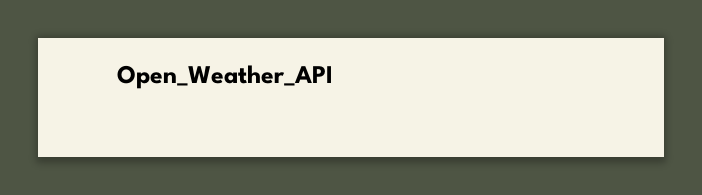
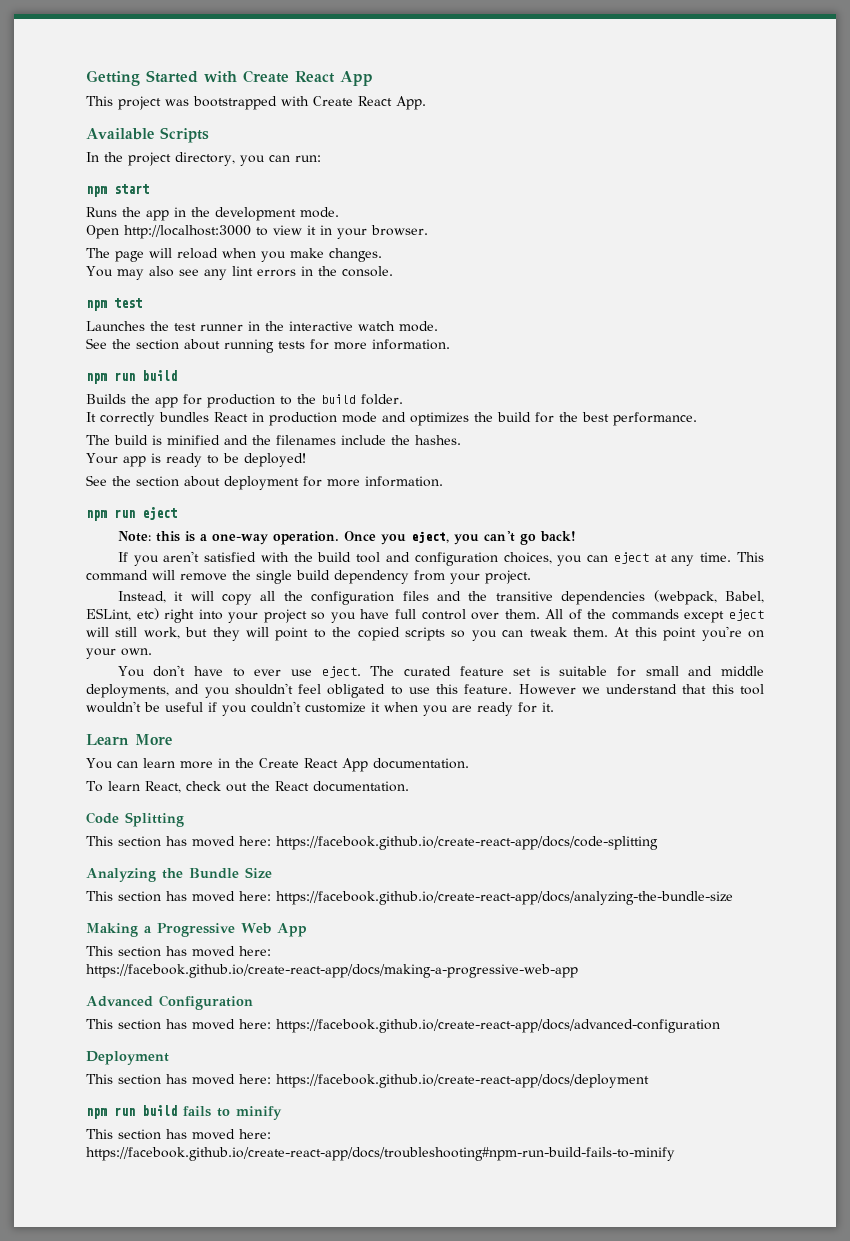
[117,65,333,89] Open_Weather_API -> [86,70,373,86] [86,96,426,110] [86,127,209,143] [86,152,321,166] [86,184,149,197] [86,207,339,221] [86,225,428,239] [86,248,382,262] [86,266,393,280] [86,298,142,311] [86,321,438,332] [86,338,450,353] [86,370,177,384] [86,394,403,408] [86,412,697,426] [86,435,461,445] [86,453,306,467] [86,475,443,490] [86,507,177,521] [117,531,576,545] [117,551,764,566] [86,570,531,584] [117,590,764,605] [86,608,764,623] [86,626,764,641] [86,648,152,659] [117,665,764,678] [86,683,764,698] [86,701,554,716] [86,734,172,745] [86,758,469,772] [86,781,409,793] [86,812,184,827] [86,836,658,850] [86,867,272,882] [86,891,733,905] [86,923,307,937] [86,946,271,957] [86,964,578,978] [86,995,253,1010] [86,1019,720,1033] [86,1051,169,1065] [86,1074,649,1088] [86,1105,282,1120] [86,1129,271,1140] [86,1147,675,1161] Getting Started with Create React App // This project was bootstrapped with Create React App. // Available Scripts // In the project directory, you can run: // npm start // Runs the app in the development mode. // Open http://localhost:3000 to view it in your browser. // The page will reload when you make changes. // You may also see any lint errors in the console. // npm test // Launches the test runner in the interactive watch mode. // See the section about running tests for more information. // npm run build // Builds the app for production to the build folder. // It correctly bundles React in production mode and optimizes the build for the best performance. // The build is minified and the filenames include the hashes. // Your app is ready to be deployed! // See the section about deployment for more information. // npm run eject // Note: this is a one-way operation. Once you eject, you can't go back! // If you aren't satisfied with the build tool and configuration choices, you can eject at any time. This command will remove the single build dependency from your project. // Instead, it will copy all the configuration files and the transitive dependencies (webpack, Babel, ESLint, etc) right into your project so you have full control over them. All of the commands except eject will still work, but they will point to the copied scripts so you can tweak them. At this point you're on your own. // You don't have to ever use eject. The curated feature set is suitable for small and middle deployments, and you shouldn't feel obligated to use this feature. However we understand that this tool wouldn't be useful if you couldn't customize it when you are ready for it. // Learn More // You can learn more in the Create React App documentation. // To learn React, check out the React documentation. // Code Splitting // This section has moved here: https://facebook.github.io/create-react-app/docs/code-splitting // Analyzing the Bundle Size // This section has moved here: https://facebook.github.io/create-react-app/docs/analyzing-the-bundle-size // Making a Progressive Web App // This section has moved here: https://facebook.github.io/create-react-app/docs/making-a-progressive-web-app // Advanced Configuration // This section has moved here: https://facebook.github.io/create-react-app/docs/advanced-configuration // Deployment // This section has moved here: https://facebook.github.io/create-react-app/docs/deployment // npm run build fails to minify // This section has moved here: https://facebook.github.io/create-react-app/docs/troubleshooting#npm-run-build-fails-to-minify

